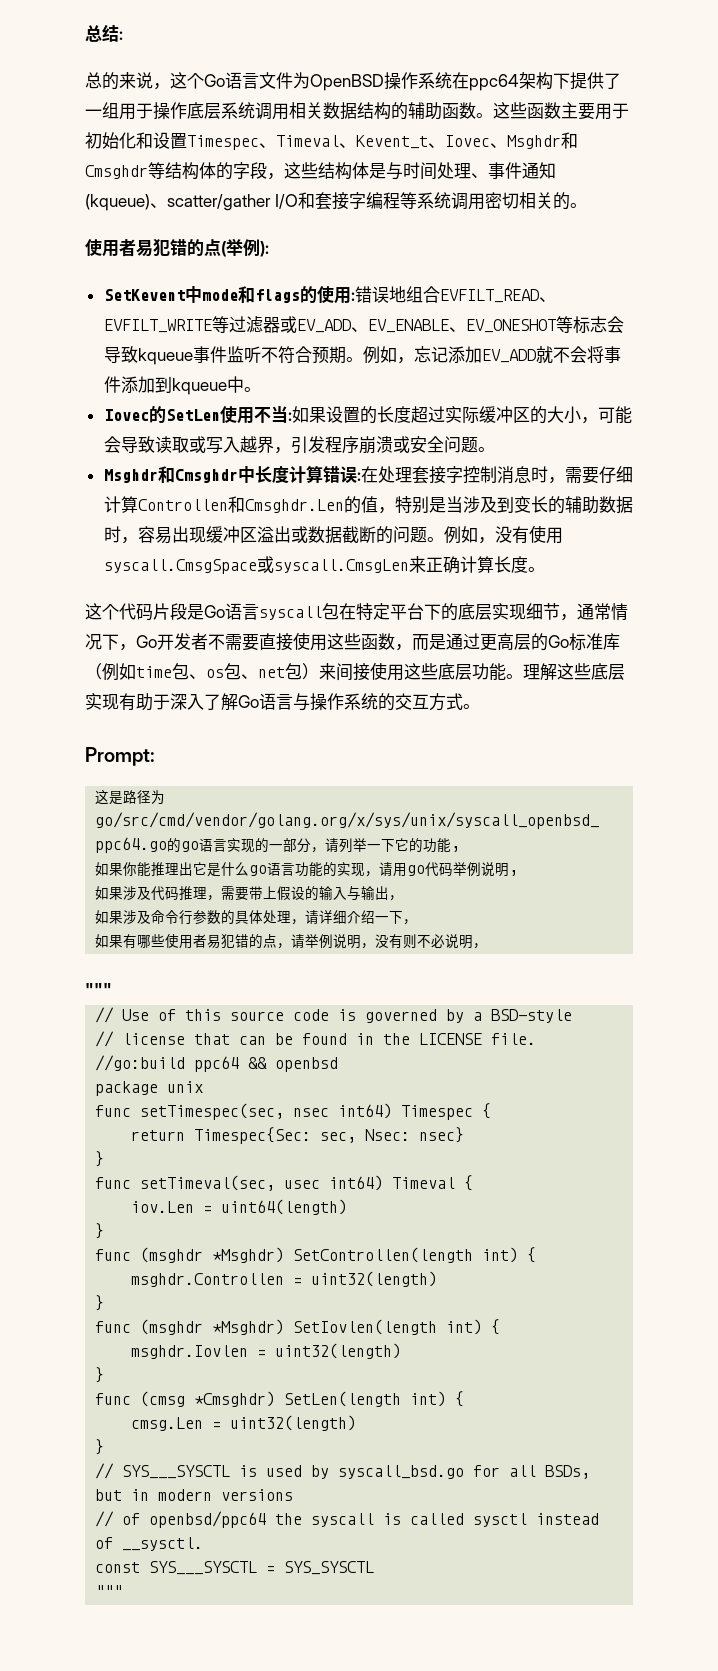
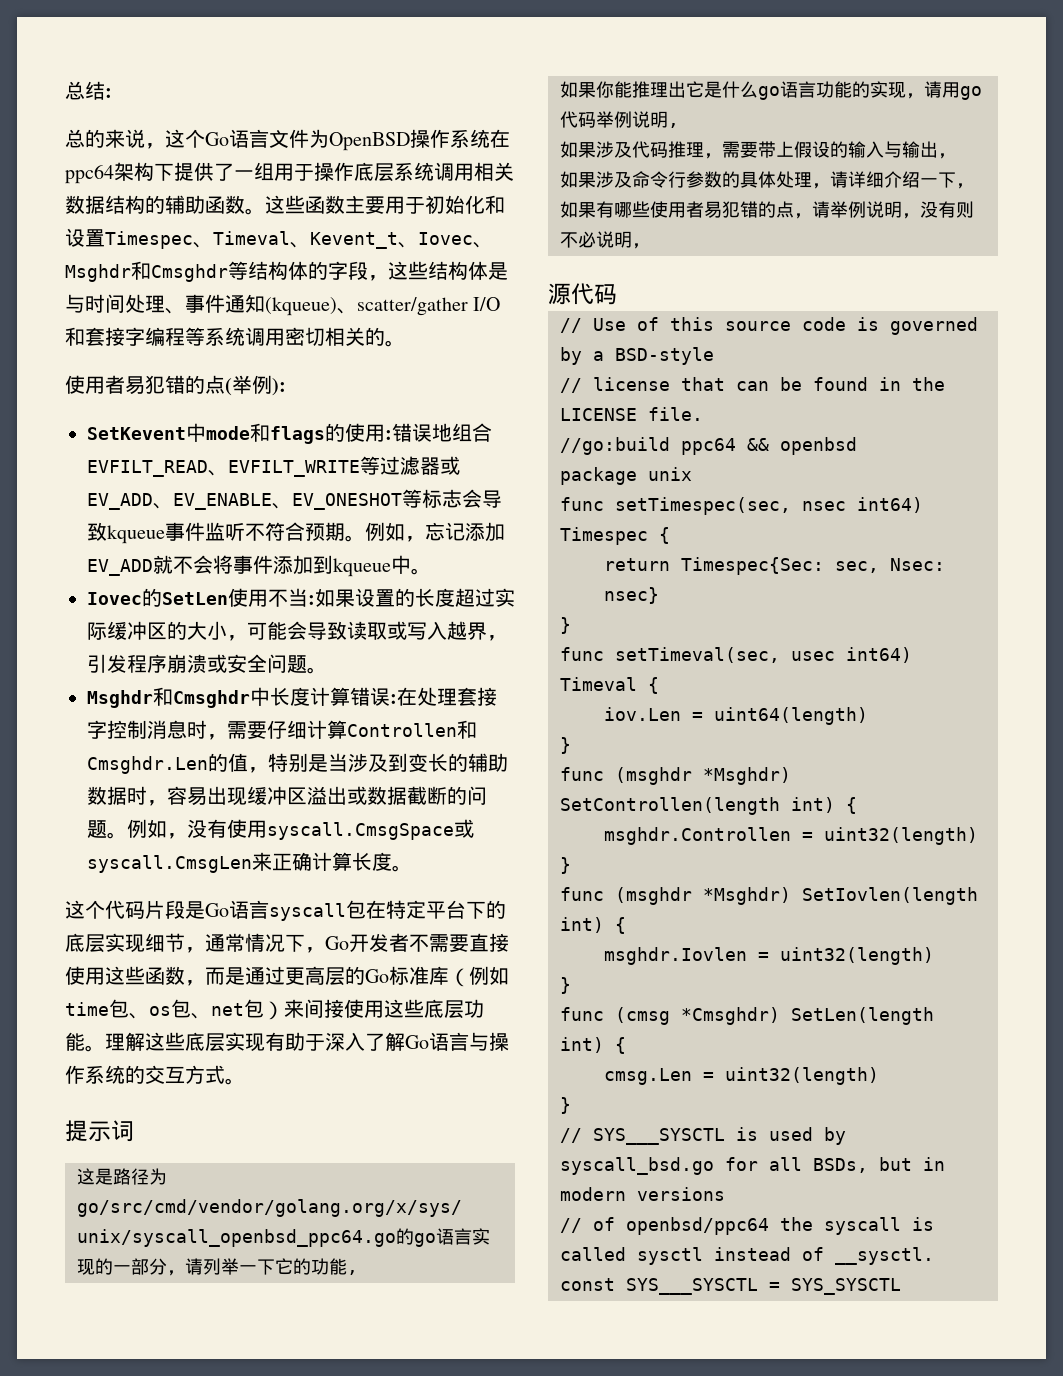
[85,747,155,766] Prompt: -> [65,1120,134,1142] 提示词
[85,983,112,998] """ -> [548,283,617,305] 源代码
[95,1585,123,1597] // """ -> (901, 1286) none

